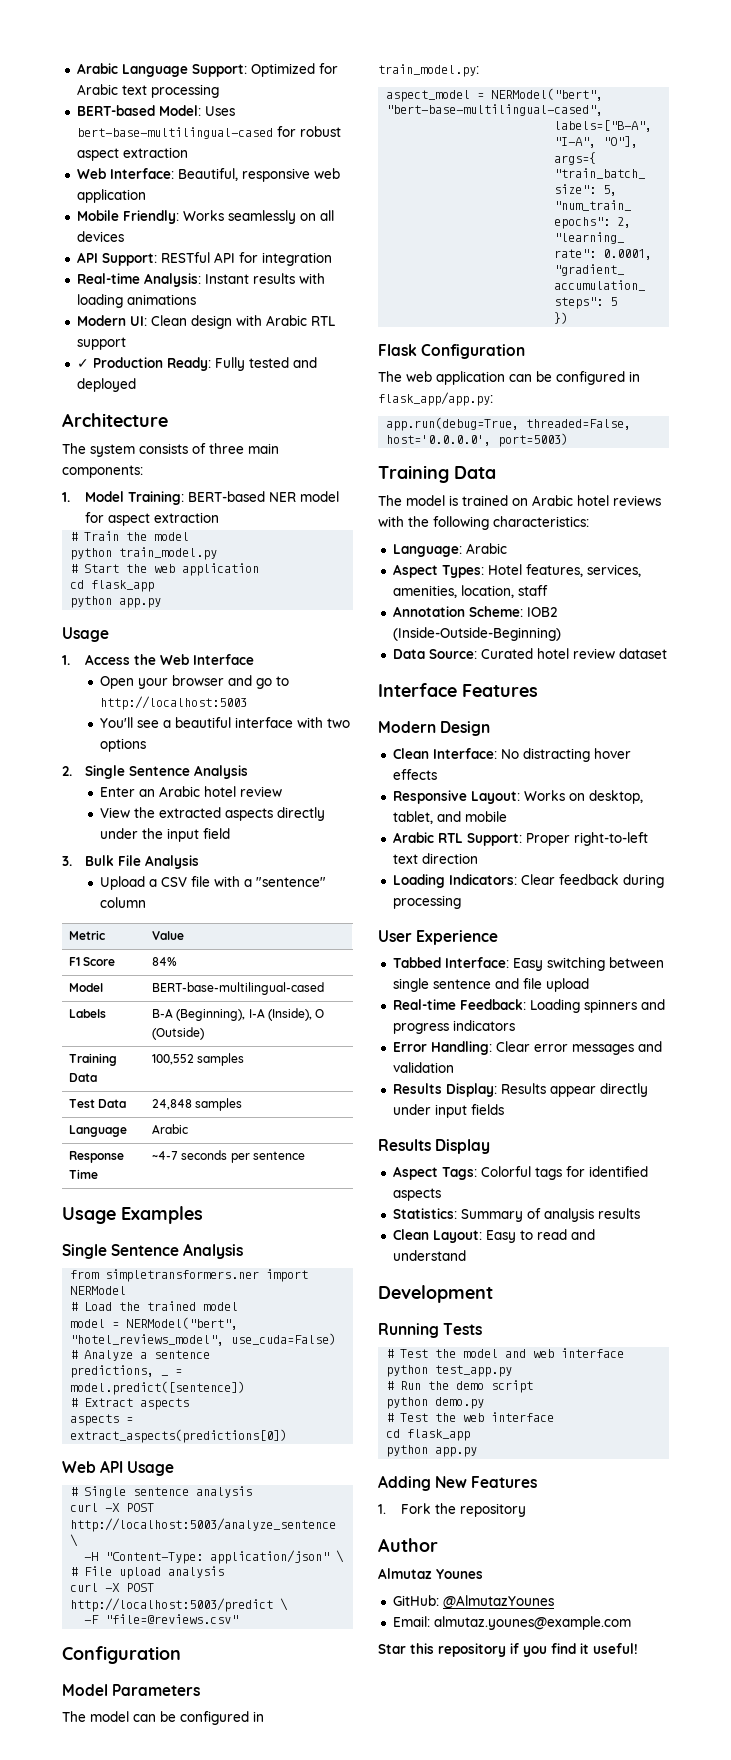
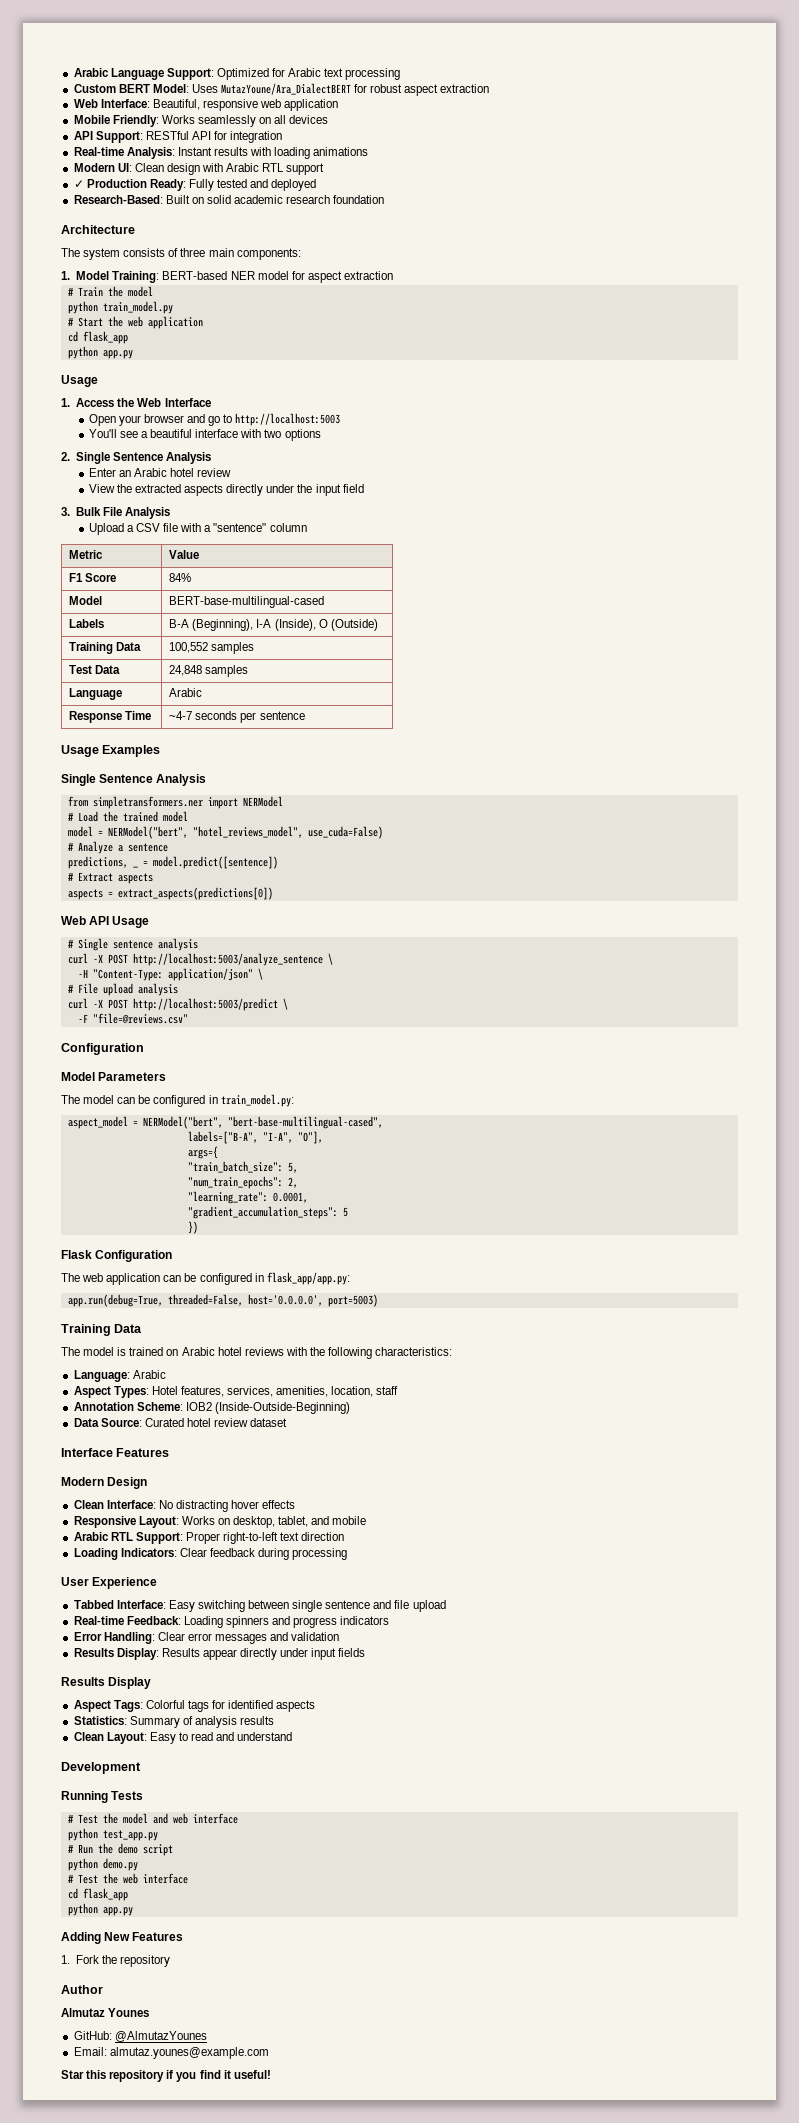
[76,105,155,116] BERT-based -> [73,84,150,93] Custom BERT
[76,127,273,139] bert-base-multilingual-cased -> [221,83,352,95] MutazYoune/Ara_DialectBERT
(136, 385) none -> [73,195,385,204] // Research-Based: Built on solid academic research foundation

